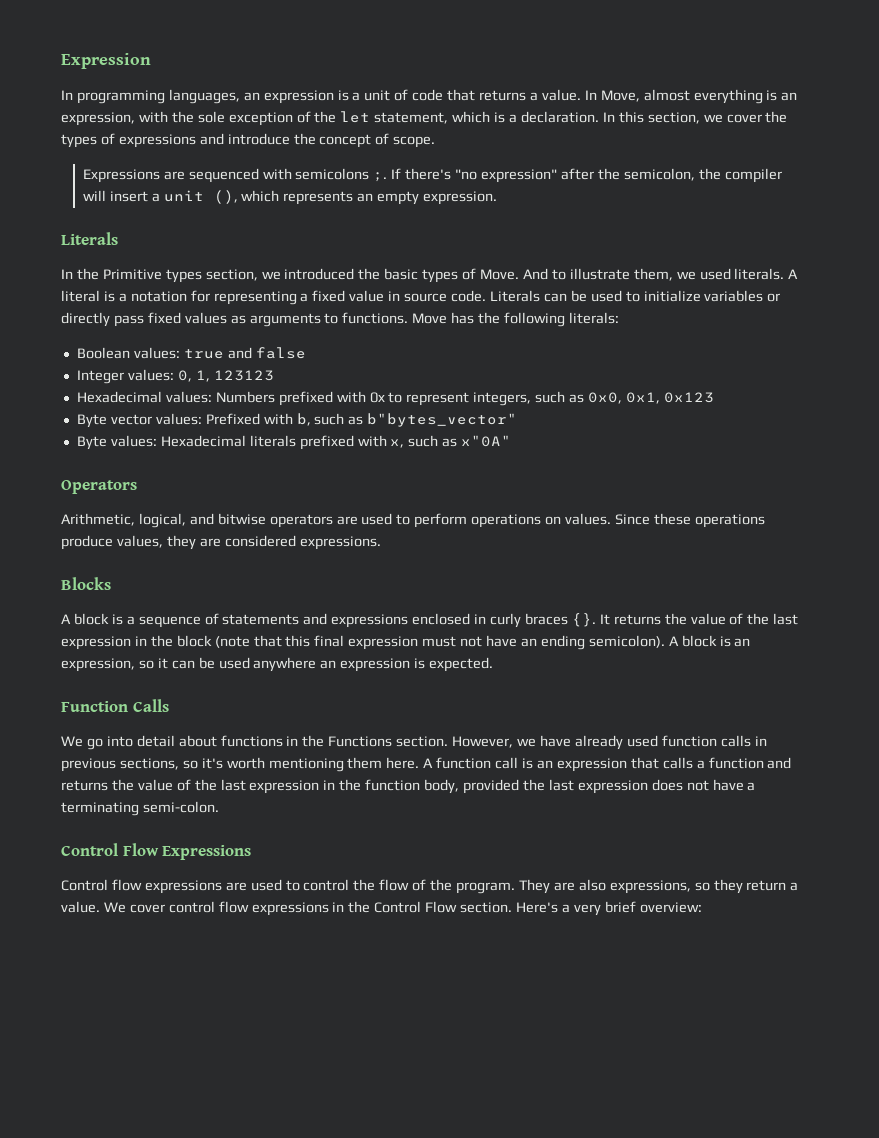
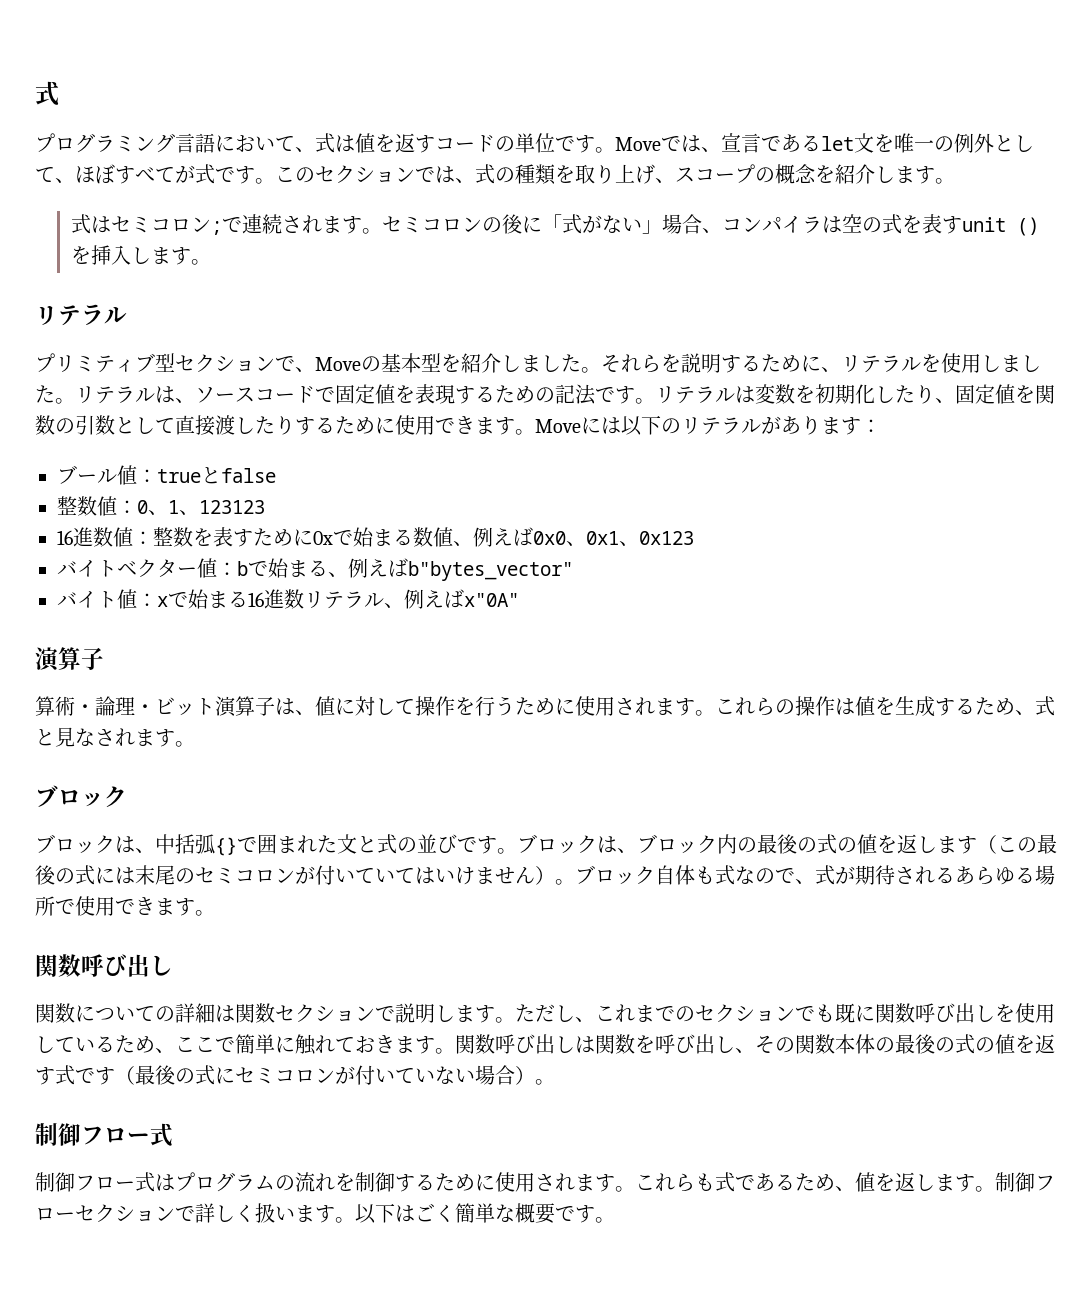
[61,53,151,69] [61,89,798,104] [61,111,788,126] [61,133,436,148] [82,168,782,183] [82,190,498,205] [61,232,118,245] [61,268,799,283] [61,290,781,305] [61,312,619,327] [76,347,306,359] [76,369,274,384] [76,391,714,406] [76,413,518,428] [76,435,512,450] [61,480,137,494] [61,513,765,528] [61,535,381,550] [61,577,111,590] [61,613,799,628] [61,635,751,650] [61,657,494,672] [61,699,169,712] [61,735,767,750] [61,757,792,772] [61,779,756,794] [61,801,219,816] [61,843,252,860] [61,879,799,894] [61,901,702,916] Expression // In programming languages, an expression is a unit of code that returns a value. In Move, almost everything is an expression, with the sole exception of the let statement, which is a declaration. In this section, we cover the types of expressions and introduce the concept of scope. // Expressions are sequenced with semicolons ;. If there's "no expression" after the semicolon, the compiler will insert a unit (), which represents an empty expression. // Literals // In the Primitive types section, we introduced the basic types of Move. And to illustrate them, we used literals. A literal is a notation for representing a fixed value in source code. Literals can be used to initialize variables or directly pass fixed values as arguments to functions. Move has the following literals: // Boolean values: true and false // Integer values: 0, 1, 123123 // Hexadecimal values: Numbers prefixed with 0x to represent integers, such as 0x0, 0x1, 0x123 // Byte vector values: Prefixed with b, such as b"bytes_vector" // Byte values: Hexadecimal literals prefixed with x, such as x"0A" // Operators // Arithmetic, logical, and bitwise operators are used to perform operations on values. Since these operations produce values, they are considered expressions. // Blocks // A block is a sequence of statements and expressions enclosed in curly braces {}. It returns the value of the last expression in the block (note that this final expression must not have an ending semicolon). A block is an expression, so it can be used anywhere an expression is expected. // Function Calls // We go into detail about functions in the Functions section. However, we have already used function calls in previous sections, so it's worth mentioning them here. A function call is an expression that calls a function and returns the value of the last expression in the function body, provided the last expression does not have a terminating semi-colon. // Control Flow Expressions // Control flow expressions are used to control the flow of the program. They are also expressions, so they return a value. We cover control flow expressions in the Control Flow section. Here's a very brief overview: -> [35,81,59,106] [35,133,1034,153] [35,164,955,185] [71,214,1040,236] [71,245,212,265] [35,304,127,326] [35,353,1041,373] [35,384,1055,405] [35,415,881,436] [57,465,276,485] [57,496,265,516] [57,527,694,547] [57,558,573,581] [57,589,519,609] [35,647,104,672] [35,696,1055,717] [35,727,195,747] [35,785,127,808] [35,834,1057,856] [35,865,1055,885] [35,896,215,916] [35,954,173,977] [35,1003,1055,1023] [35,1034,1055,1055] [35,1065,555,1085] [35,1123,173,1147] [35,1172,1055,1192] [35,1203,615,1224] 式 // プログラミング言語において、式は値を返すコードの単位です。Moveでは、宣言であるlet文を唯一の例外として、ほぼすべてが式です。このセクションでは、式の種類を取り上げ、スコープの概念を紹介します。 // 式はセミコロン;で連続されます。セミコロンの後に「式がない」場合、コンパイラは空の式を表すunit ()を挿入します。 // リテラル // プリミティブ型セクションで、Moveの基本型を紹介しました。それらを説明するために、リテラルを使用しました。リテラルは、ソースコードで固定値を表現するための記法です。リテラルは変数を初期化したり、固定値を関数の引数として直接渡したりするために使用できます。Moveには以下のリテラルがあります： // ブール値：trueとfalse // 整数値：0、1、123123 // 16進数値：整数を表すために0xで始まる数値、例えば0x0、0x1、0x123 // バイトベクター値：bで始まる、例えばb"bytes_vector" // バイト値：xで始まる16進数リテラル、例えばx"0A" // 演算子 // 算術・論理・ビット演算子は、値に対して操作を行うために使用されます。これらの操作は値を生成するため、式と見なされます。 // ブロック // ブロックは、中括弧{}で囲まれた文と式の並びです。ブロックは、ブロック内の最後の式の値を返します（この最後の式には末尾のセミコロンが付いていてはいけません）。ブロック自体も式なので、式が期待されるあらゆる場所で使用できます。 // 関数呼び出し // 関数についての詳細は関数セクションで説明します。ただし、これまでのセクションでも既に関数呼び出しを使用しているため、ここで簡単に触れておきます。関数呼び出しは関数を呼び出し、その関数本体の最後の式の値を返す式です（最後の式にセミコロンが付いていない場合）。 // 制御フロー式 // 制御フロー式はプログラムの流れを制御するために使用されます。これらも式であるため、値を返します。制御フローセクションで詳しく扱います。以下はごく簡単な概要です。

